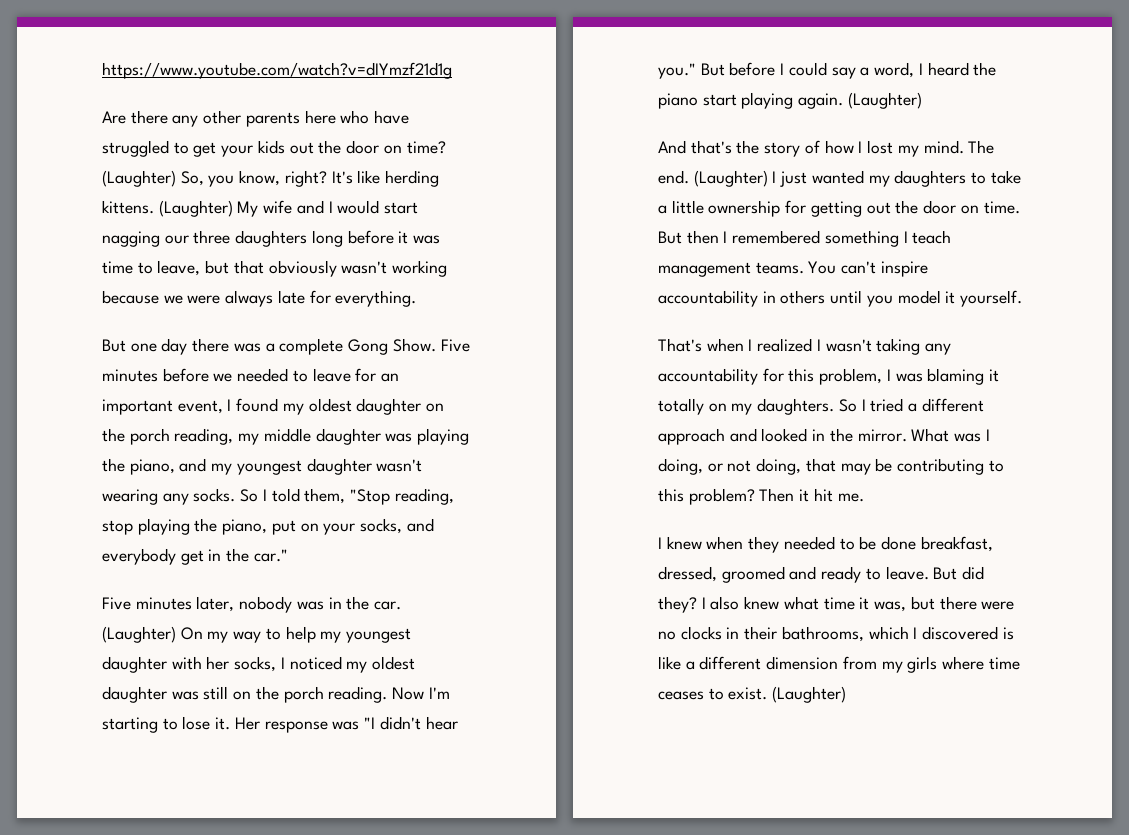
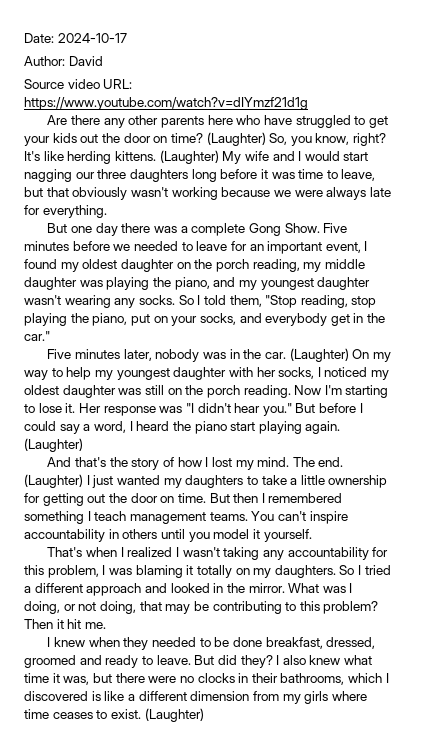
(102, 70) none -> [24,33,127,43] [24,56,103,66] [24,79,133,89] Date: 2024-10-17 // Author: David // Source video URL:

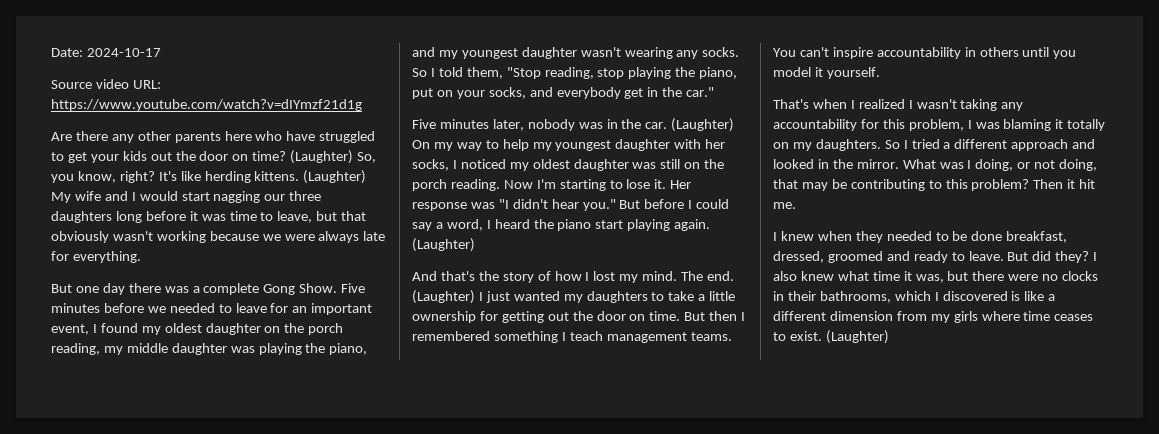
[24,56,103,66] // Author: David -> (161, 52) none

